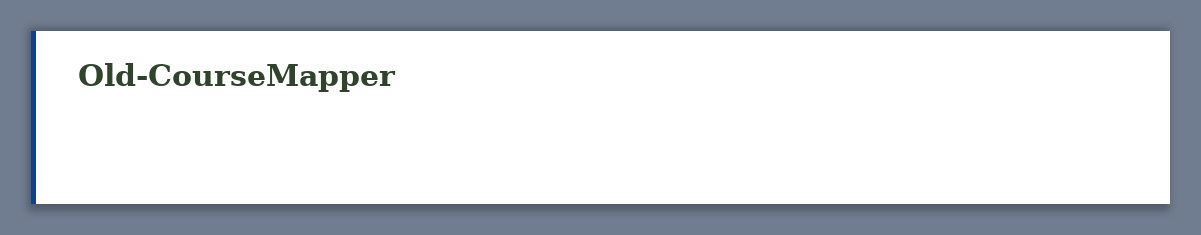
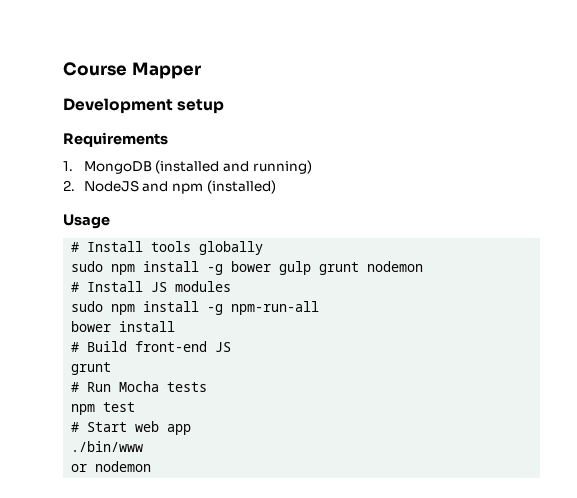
[78,63,396,92] Old-CourseMapper -> [63,62,201,79] [63,98,225,114] [63,132,168,147] [63,160,312,174] [63,180,276,194] [63,214,110,229] [71,241,264,255] [71,261,424,275] [71,281,232,292] [71,301,320,315] [71,321,176,332] [71,341,232,352] [71,362,112,375] [71,381,208,392] [71,402,136,415] [71,421,192,435] [71,441,144,452] [71,461,152,472] Course Mapper // Development setup // Requirements // 1. MongoDB (installed and running) // 2. NodeJS and npm (installed) // Usage // # Install tools globally // sudo npm install -g bower gulp grunt nodemon // # Install JS modules // sudo npm install -g npm-run-all // bower install // # Build front-end JS // grunt // # Run Mocha tests // npm test // # Start web app // ./bin/www // or nodemon

